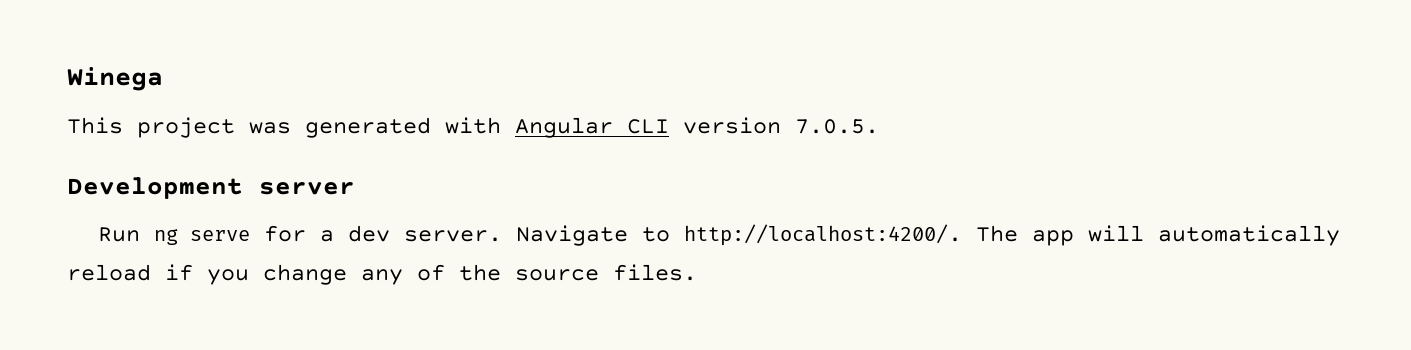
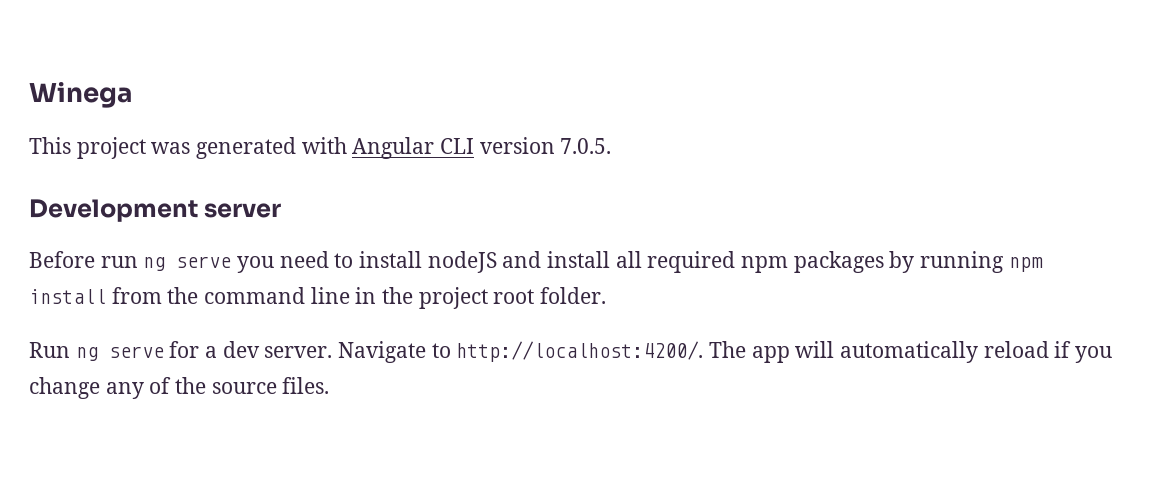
(355, 188) none -> [29,251,1043,273] [29,287,607,309] // Before run ng serve you need to install nodeJS and install all required npm packages by running npm install from the command line in the project root folder.

